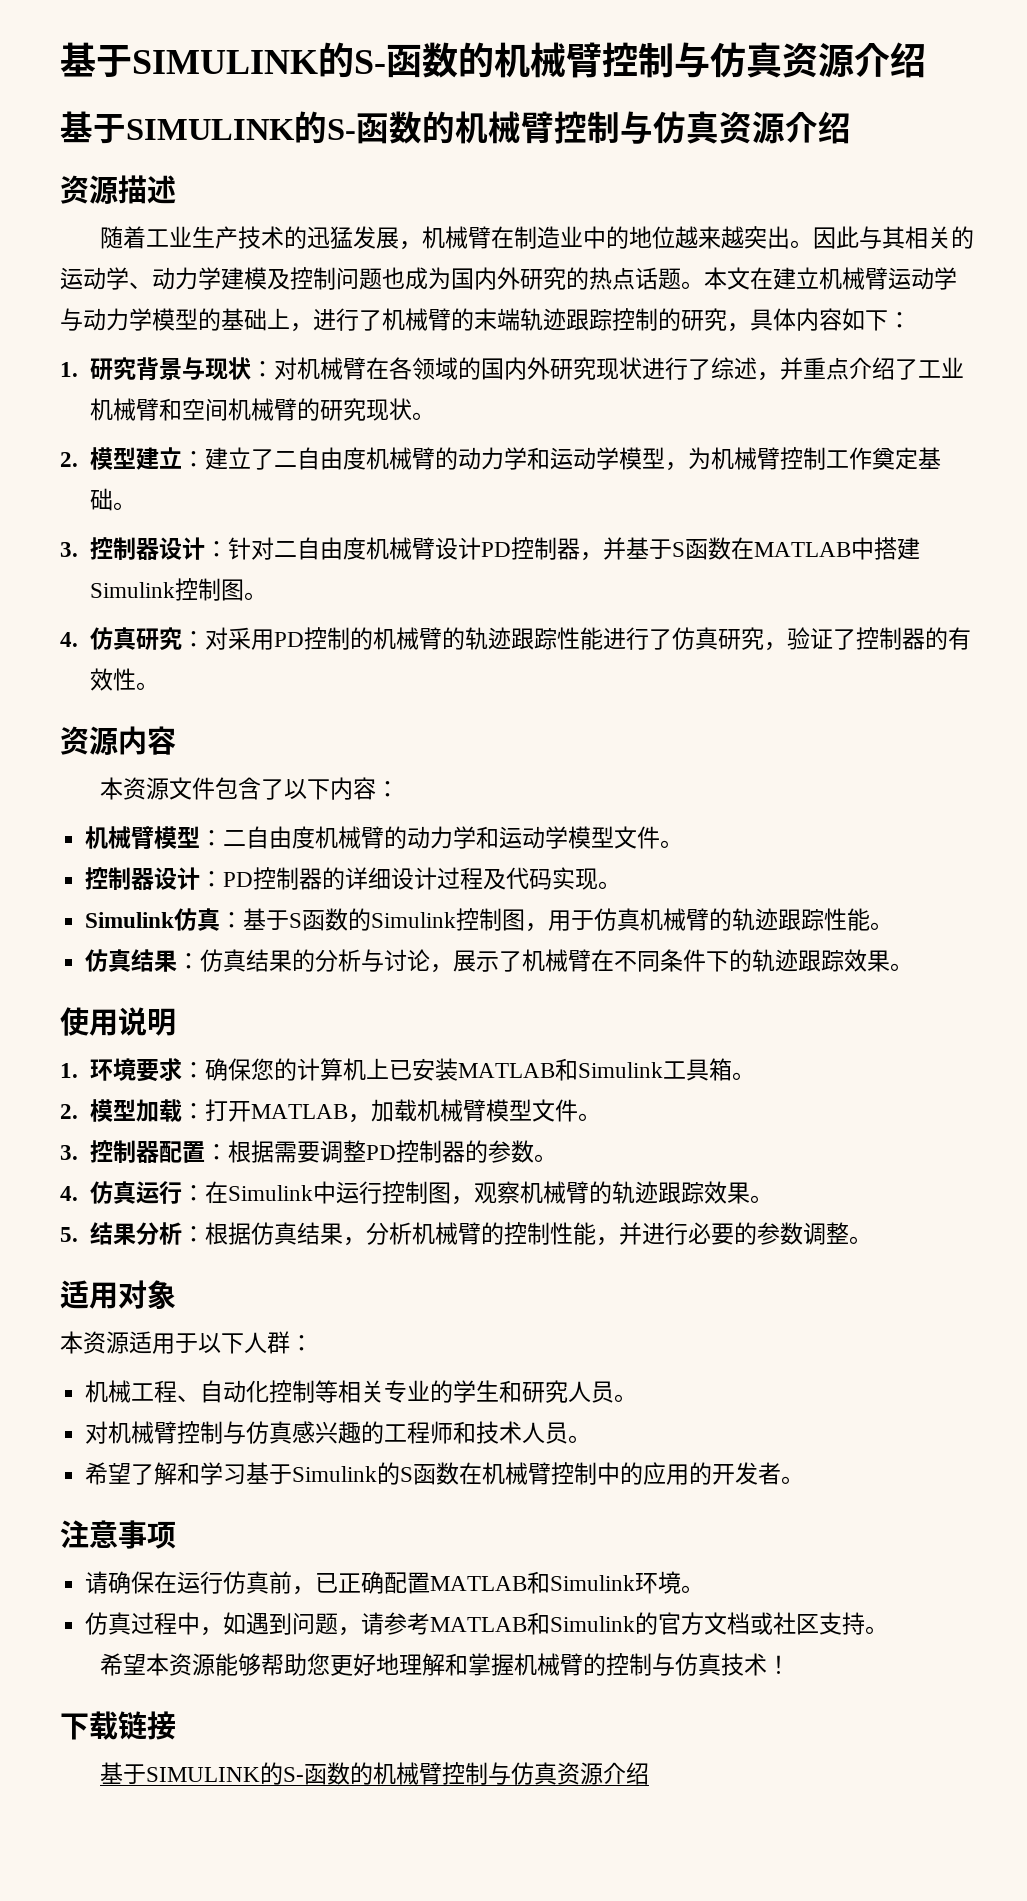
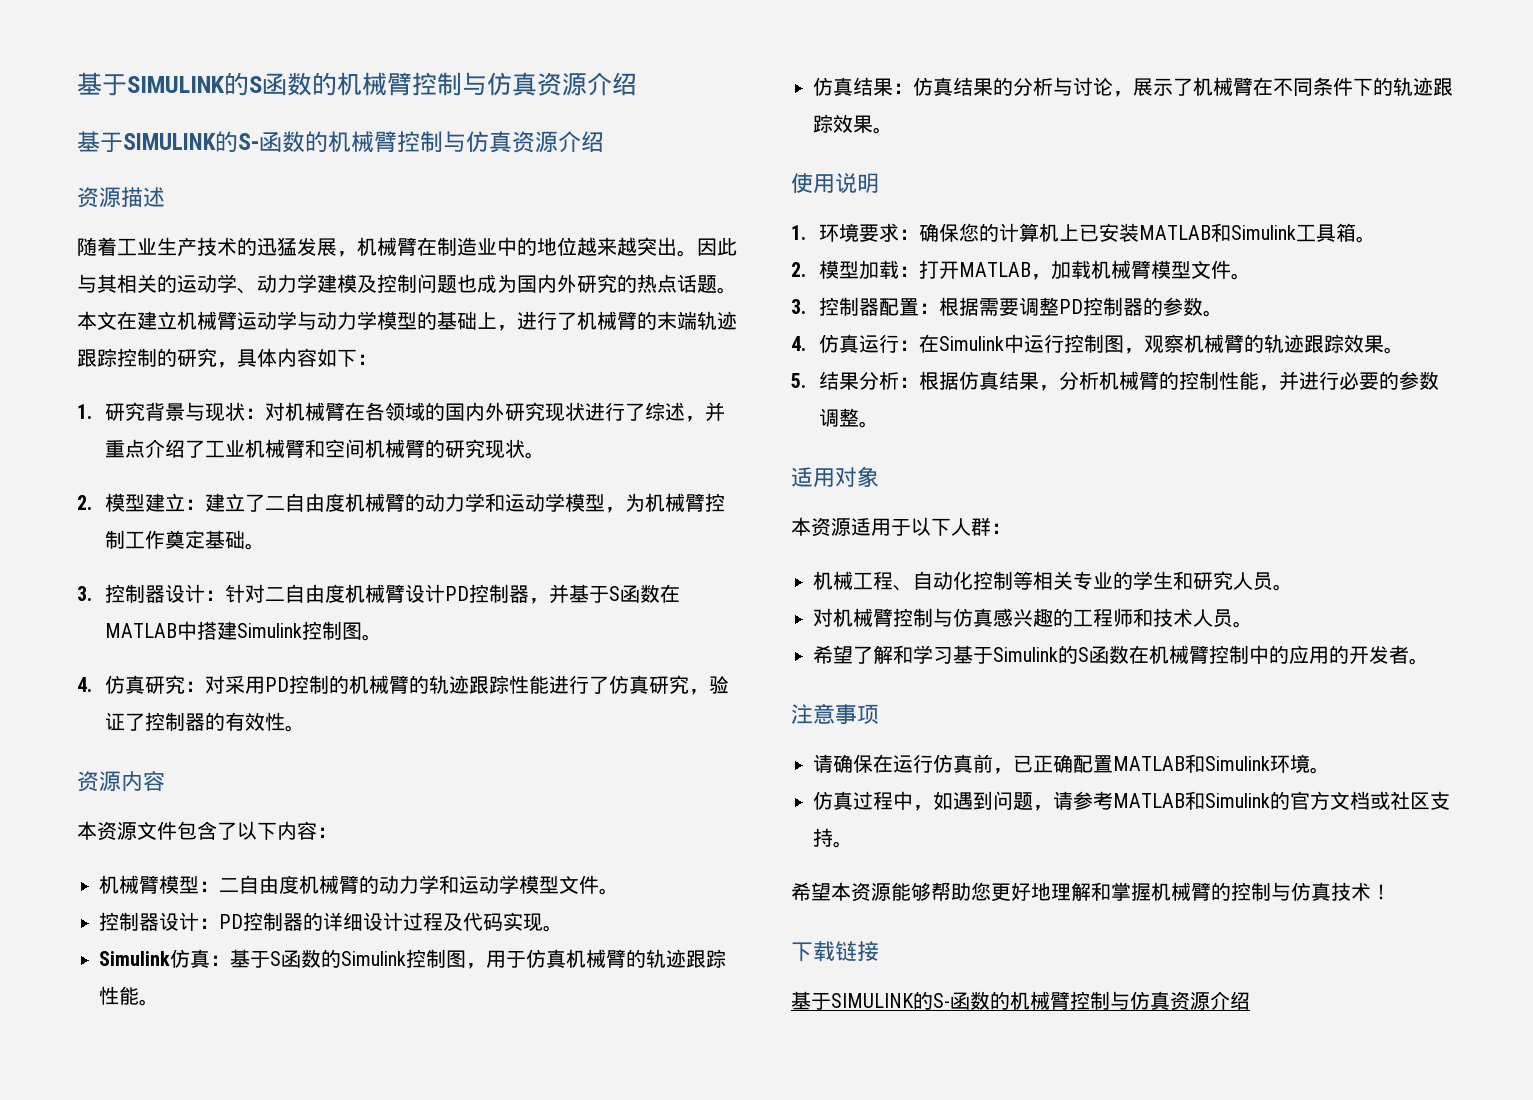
[60,42,386,78] 基于SIMULINK的S- -> [77,72,262,96] 基于SIMULINK的S

